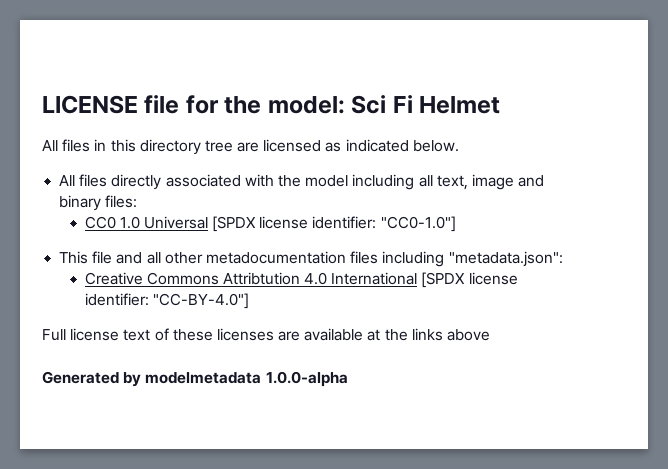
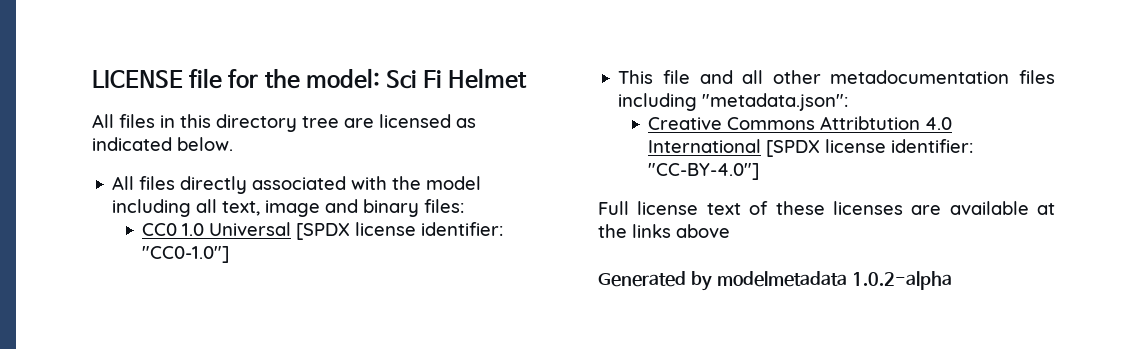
[265,371,348,387] 1.0.0-alpha -> [851,271,952,290] 1.0.2-alpha

